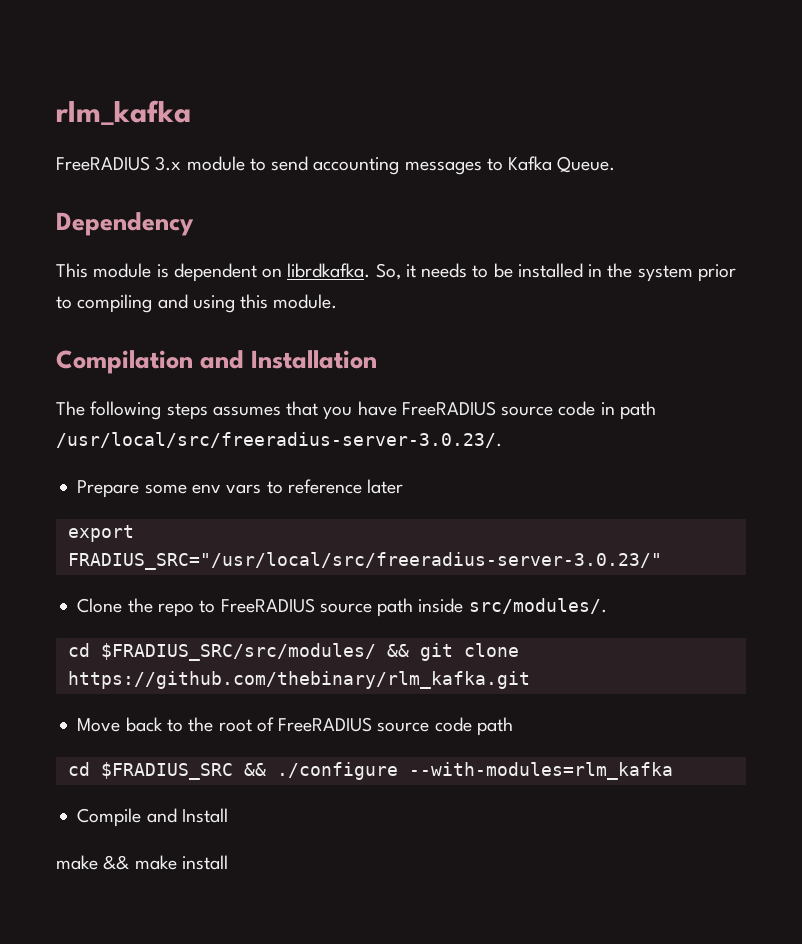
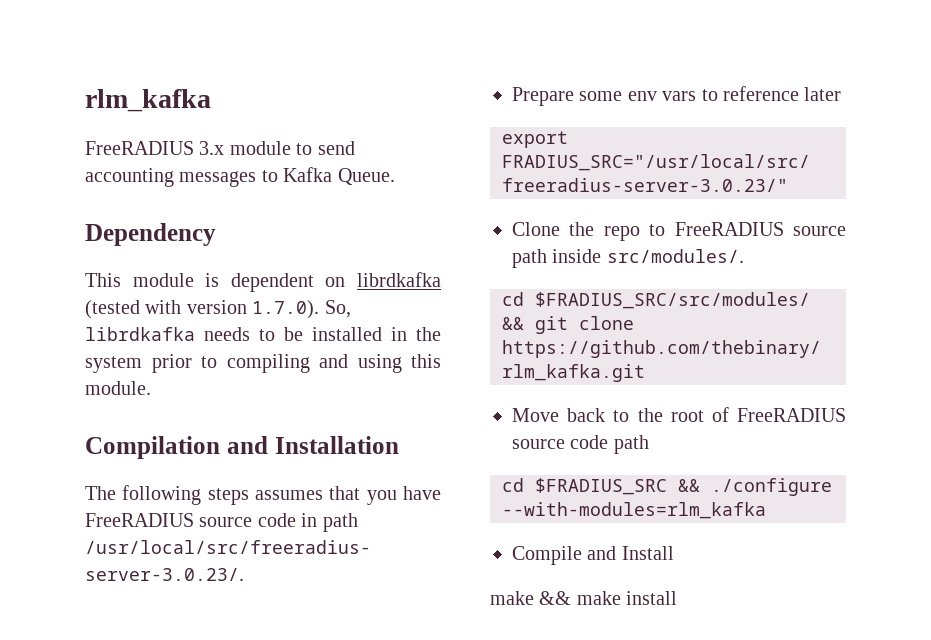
[287,263,416,280] librdkafka. So, it -> [357,272,441,287] [85,300,351,319] [85,327,195,341] librdkafka (tested with version 1.7.0). So, librdkafka

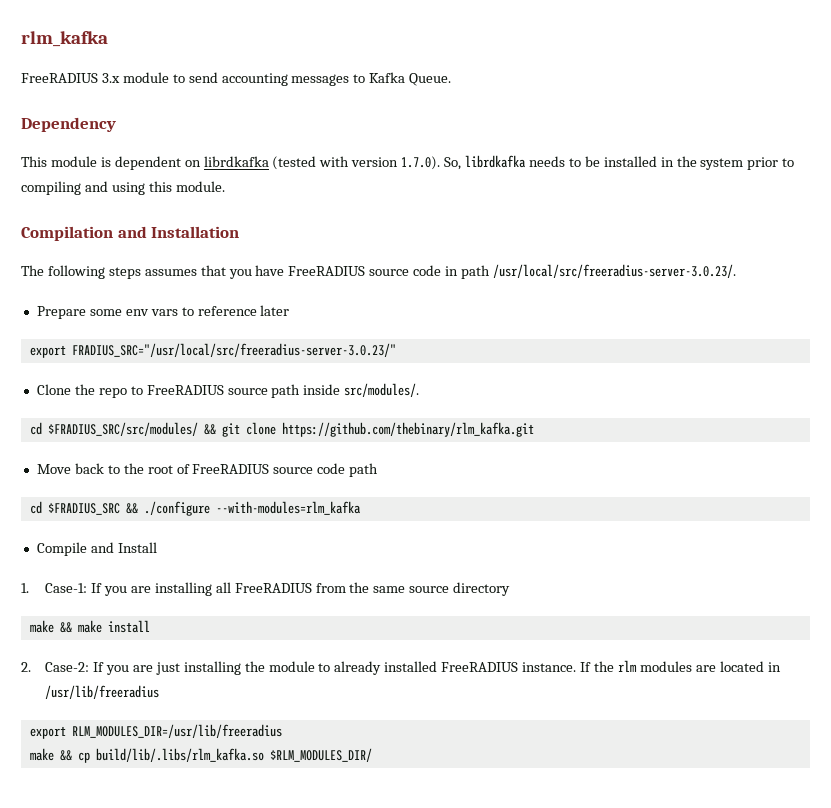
[490,591,678,605] make && make install -> [21,582,511,596] [29,620,150,633] [21,660,781,675] [45,685,160,699] [29,724,282,739] [29,748,372,763] 1. Case-1: If you are installing all FreeRADIUS from the same source directory // make && make install // 2. Case-2: If you are just installing the module to already installed FreeRADIUS instance. If the rlm modules are located in /usr/lib/freeradius // export RLM_MODULES_DIR=/usr/lib/freeradius // make && cp build/lib/.libs/rlm_kafka.so $RLM_MODULES_DIR/

